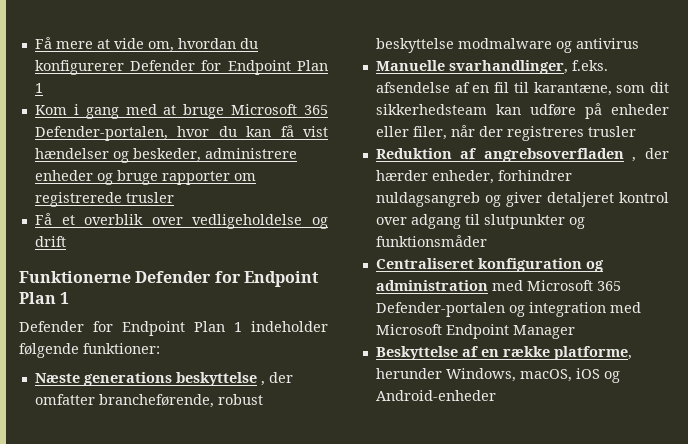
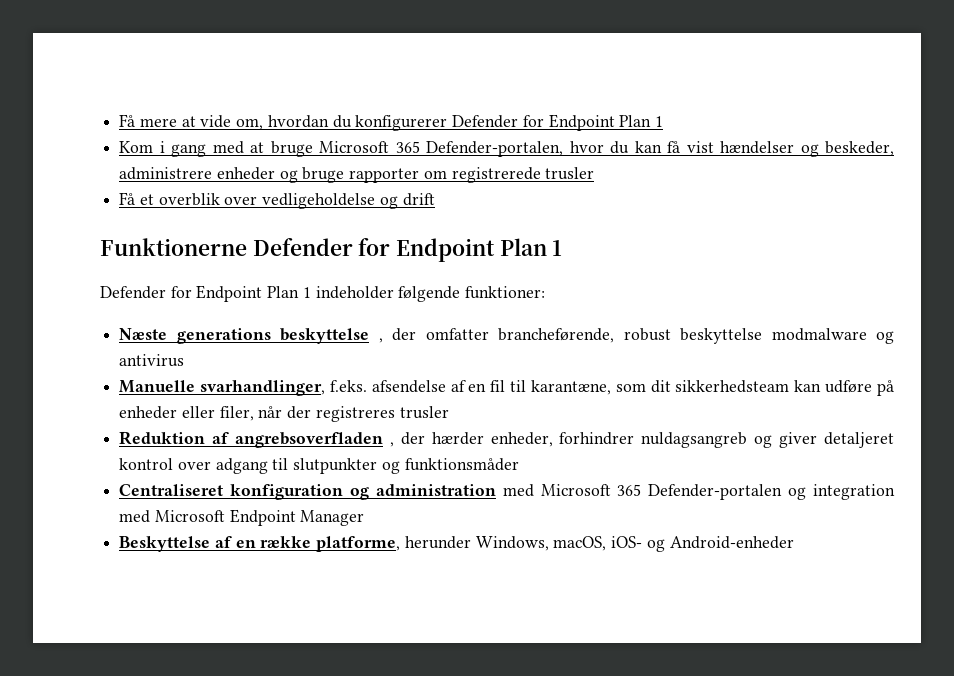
[575,368,600,379] iOS -> [611,536,643,548] iOS-

